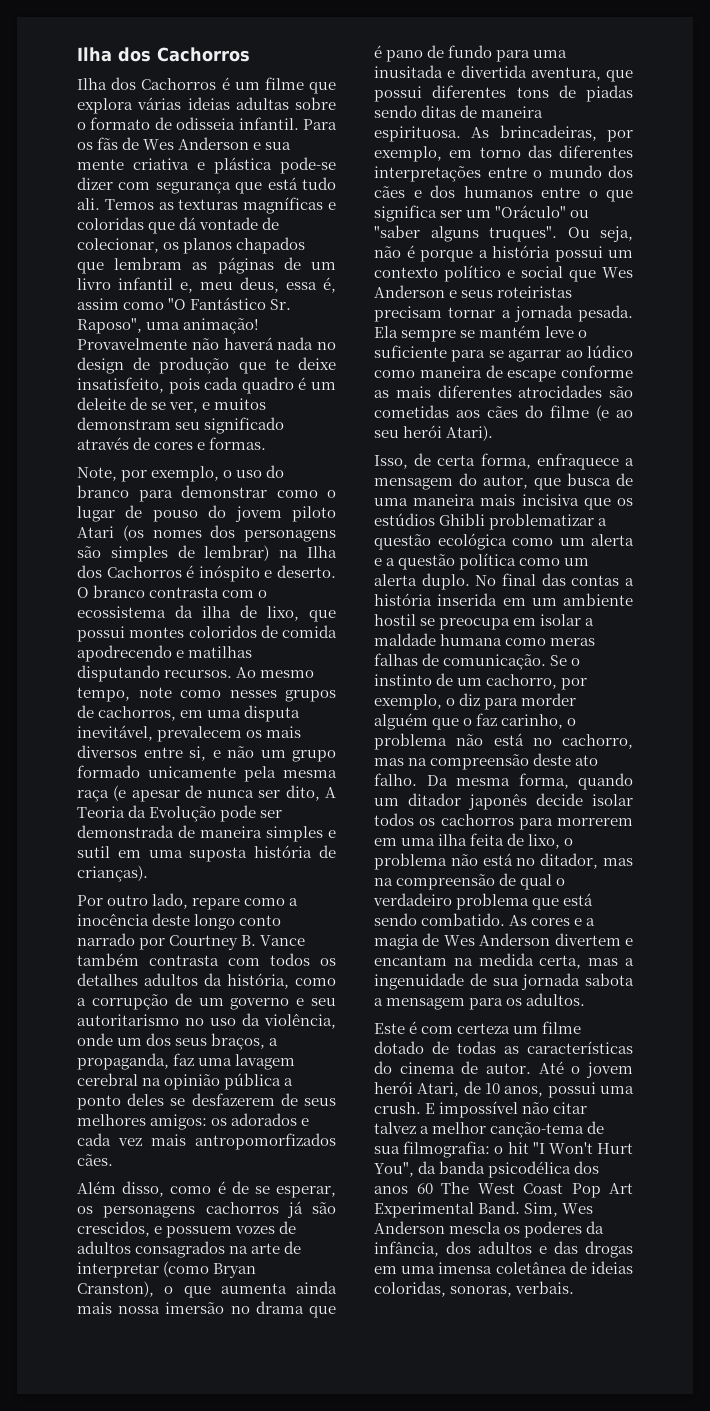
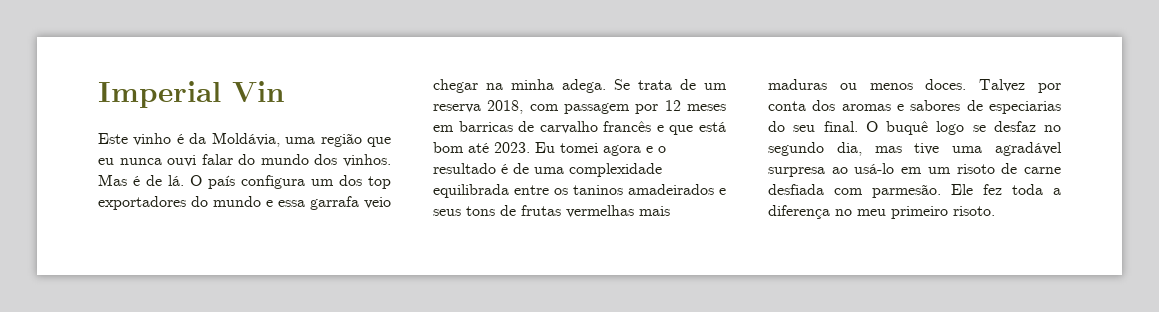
[77,47,250,62] [77,77,336,94] [77,97,336,114] [77,117,337,130] [77,137,292,150] [77,157,336,174] [77,177,336,194] [77,197,336,214] [77,217,280,234] [77,237,306,254] [77,257,336,274] [77,277,336,293] [77,297,292,310] [77,318,260,334] [77,337,336,350] [77,357,336,374] [77,377,336,394] [77,397,267,413] [77,417,285,434] [77,437,267,450] [77,465,285,482] [77,485,336,502] [77,505,336,522] [77,525,336,542] [77,545,337,562] [77,565,336,582] [77,585,268,598] [77,605,336,622] [77,625,337,642] [77,645,253,662] [77,665,315,682] [77,687,336,702] [77,705,301,722] [77,725,302,742] [77,745,336,762] [77,765,337,782] [77,785,336,802] [77,805,283,822] [77,825,336,842] [77,845,336,862] [77,865,148,882] [77,893,299,910] [77,913,282,930] [77,933,306,950] [77,953,336,966] [77,973,336,989] [77,993,336,1010] [77,1013,336,1029] [77,1033,279,1050] [77,1053,296,1070] [77,1073,294,1090] [77,1093,336,1110] [77,1113,310,1130] [77,1133,336,1150] [77,1154,113,1166] [77,1181,336,1198] [77,1201,336,1218] [77,1221,297,1238] [77,1241,302,1258] [77,1261,257,1278] [77,1281,337,1298] [77,1301,336,1318] [374,45,568,62] [374,65,633,82] [374,85,633,102] [374,105,544,118] [374,125,633,142] [374,145,633,162] [374,165,633,182] [374,185,633,202] [374,205,590,222] [374,225,633,242] [374,245,633,262] [374,265,633,282] [374,285,573,298] [374,305,633,322] [374,325,588,342] [374,345,633,362] [374,365,633,382] [374,385,633,398] [374,405,633,421] [374,425,494,441] [374,453,634,470] [374,473,633,490] [374,494,633,510] [374,513,608,530] [374,533,634,550] [374,553,590,570] [374,573,634,590] [374,593,633,606] [374,614,595,630] [374,633,596,646] [374,653,581,670] [374,673,588,690] [374,693,577,710] [374,713,577,730] [374,733,633,750] [374,753,599,770] [374,773,633,790] [374,793,633,810] [374,813,633,830] [374,833,574,849] [374,853,633,870] [374,873,566,890] [373,893,594,910] [374,913,596,926] [374,933,633,950] [374,953,634,969] [374,973,634,990] [374,993,586,1010] [374,1021,582,1034] [374,1041,633,1054] [374,1061,633,1078] [374,1081,634,1098] [374,1101,588,1118] [374,1121,605,1138] [374,1141,633,1158] [374,1161,600,1178] [374,1182,633,1198] [374,1201,594,1218] [374,1221,605,1238] [374,1241,633,1258] [374,1261,633,1274] [374,1281,575,1297] Ilha dos Cachorros // Ilha dos Cachorros é um filme que explora várias ideias adultas sobre o formato de odisseia infantil. Para os fãs de Wes Anderson e sua mente criativa e plástica pode-se dizer com segurança que está tudo ali. Temos as texturas magníficas e coloridas que dá vontade de colecionar, os planos chapados que lembram as páginas de um livro infantil e, meu deus, essa é, assim como "O Fantástico Sr. Raposo", uma animação! Provavelmente não haverá nada no design de produção que te deixe insatisfeito, pois cada quadro é um deleite de se ver, e muitos demonstram seu significado através de cores e formas. // Note, por exemplo, o uso do branco para demonstrar como o lugar de pouso do jovem piloto Atari (os nomes dos personagens são simples de lembrar) na Ilha dos Cachorros é inóspito e deserto. O branco contrasta com o ecossistema da ilha de lixo, que possui montes coloridos de comida apodrecendo e matilhas disputando recursos. Ao mesmo tempo, note como nesses grupos de cachorros, em uma disputa inevitável, prevalecem os mais diversos entre si, e não um grupo formado unicamente pela mesma raça (e apesar de nunca ser dito, A Teoria da Evolução pode ser demonstrada de maneira simples e sutil em uma suposta história de crianças). // Por outro lado, repare como a inocência deste longo conto narrado por Courtney B. Vance também contrasta com todos os detalhes adultos da história, como a corrupção de um governo e seu autoritarismo no uso da violência, onde um dos seus braços, a propaganda, faz uma lavagem cerebral na opinião pública a ponto deles se desfazerem de seus melhores amigos: os adorados e cada vez mais antropomorfizados cães. // Além disso, como é de se esperar, os personagens cachorros já são crescidos, e possuem vozes de adultos consagrados na arte de interpretar (como Bryan Cranston), o que aumenta ainda mais nossa imersão no drama que é pano de fundo para uma inusitada e divertida aventura, que possui diferentes tons de piadas sendo ditas de maneira espirituosa. As brincadeiras, por exemplo, em torno das diferentes interpretações entre o mundo dos cães e dos humanos entre o que significa ser um "Oráculo" ou "saber alguns truques". Ou seja, não é porque a história possui um contexto político e social que Wes Anderson e seus roteiristas precisam tornar a jornada pesada. Ela sempre se mantém leve o suficiente para se agarrar ao lúdico como maneira de escape conforme as mais diferentes atrocidades são cometidas aos cães do filme (e ao seu herói Atari). // Isso, de certa forma, enfraquece a mensagem do autor, que busca de uma maneira mais incisiva que os estúdios Ghibli problematizar a questão ecológica como um alerta e a questão política como um alerta duplo. No final das contas a história inserida em um ambiente hostil se preocupa em isolar a maldade humana como meras falhas de comunicação. Se o instinto de um cachorro, por exemplo, o diz para morder alguém que o faz carinho, o problema não está no cachorro, mas na compreensão deste ato falho. Da mesma forma, quando um ditador japonês decide isolar todos os cachorros para morrerem em uma ilha feita de lixo, o problema não está no ditador, mas na compreensão de qual o verdadeiro problema que está sendo combatido. As cores e a magia de Wes Anderson divertem e encantam na medida certa, mas a ingenuidade de sua jornada sabota a mensagem para os adultos. // Este é com certeza um filme dotado de todas as características do cinema de autor. Até o jovem herói Atari, de 10 anos, possui uma crush. E impossível não citar talvez a melhor canção-tema de sua filmografia: o hit "I Won't Hurt You", da banda psicodélica dos anos 60 The West Coast Pop Art Experimental Band. Sim, Wes Anderson mescla os poderes da infância, dos adultos e das drogas em uma imensa coletânea de ideias coloridas, sonoras, verbais. -> [98,81,285,108] [98,132,391,147] [98,154,392,167] [98,174,391,189] [98,196,391,210] [433,79,727,93] [433,100,726,114] [433,121,726,135] [433,142,666,156] [433,163,662,177] [433,184,726,198] [433,205,670,218] [768,79,1061,93] [768,100,1061,114] [768,121,1061,135] [768,142,1062,156] [768,163,1061,177] [768,184,1061,198] [768,205,995,219] Imperial Vin // Este vinho é da Moldávia, uma região que eu nunca ouvi falar do mundo dos vinhos. Mas é de lá. O país configura um dos top exportadores do mundo e essa garrafa veio chegar na minha adega. Se trata de um reserva 2018, com passagem por 12 meses em barricas de carvalho francês e que está bom até 2023. Eu tomei agora e o resultado é de uma complexidade equilibrada entre os taninos amadeirados e seus tons de frutas vermelhas mais maduras ou menos doces. Talvez por conta dos aromas e sabores de especiarias do seu final. O buquê logo se desfaz no segundo dia, mas tive uma agradável surpresa ao usá-lo em um risoto de carne desfiada com parmesão. Ele fez toda a diferença no meu primeiro risoto.

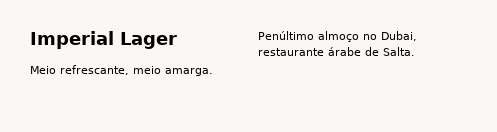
[232,81,285,102] [98,132,391,147] [98,154,392,167] [98,174,391,189] [98,196,391,210] [433,79,727,93] [433,100,726,114] [433,121,726,135] [433,142,666,156] [433,163,662,177] [433,184,726,198] [433,205,670,218] [768,79,1061,93] [768,100,1061,114] [768,121,1061,135] [768,142,1062,156] [768,163,1061,177] [768,184,1061,198] [768,205,995,219] Vin // Este vinho é da Moldávia, uma região que eu nunca ouvi falar do mundo dos vinhos. Mas é de lá. O país configura um dos top exportadores do mundo e essa garrafa veio chegar na minha adega. Se trata de um reserva 2018, com passagem por 12 meses em barricas de carvalho francês e que está bom até 2023. Eu tomei agora e o resultado é de uma complexidade equilibrada entre os taninos amadeirados e seus tons de frutas vermelhas mais maduras ou menos doces. Talvez por conta dos aromas e sabores de especiarias do seu final. O buquê logo se desfaz no segundo dia, mas tive uma agradável surpresa ao usá-lo em um risoto de carne desfiada com parmesão. Ele fez toda a diferença no meu primeiro risoto. -> [120,32,177,49] [30,65,213,76] [258,31,417,42] [258,47,415,56] Lager // Meio refrescante, meio amarga. Penúltimo almoço no Dubai, restaurante árabe de Salta.

